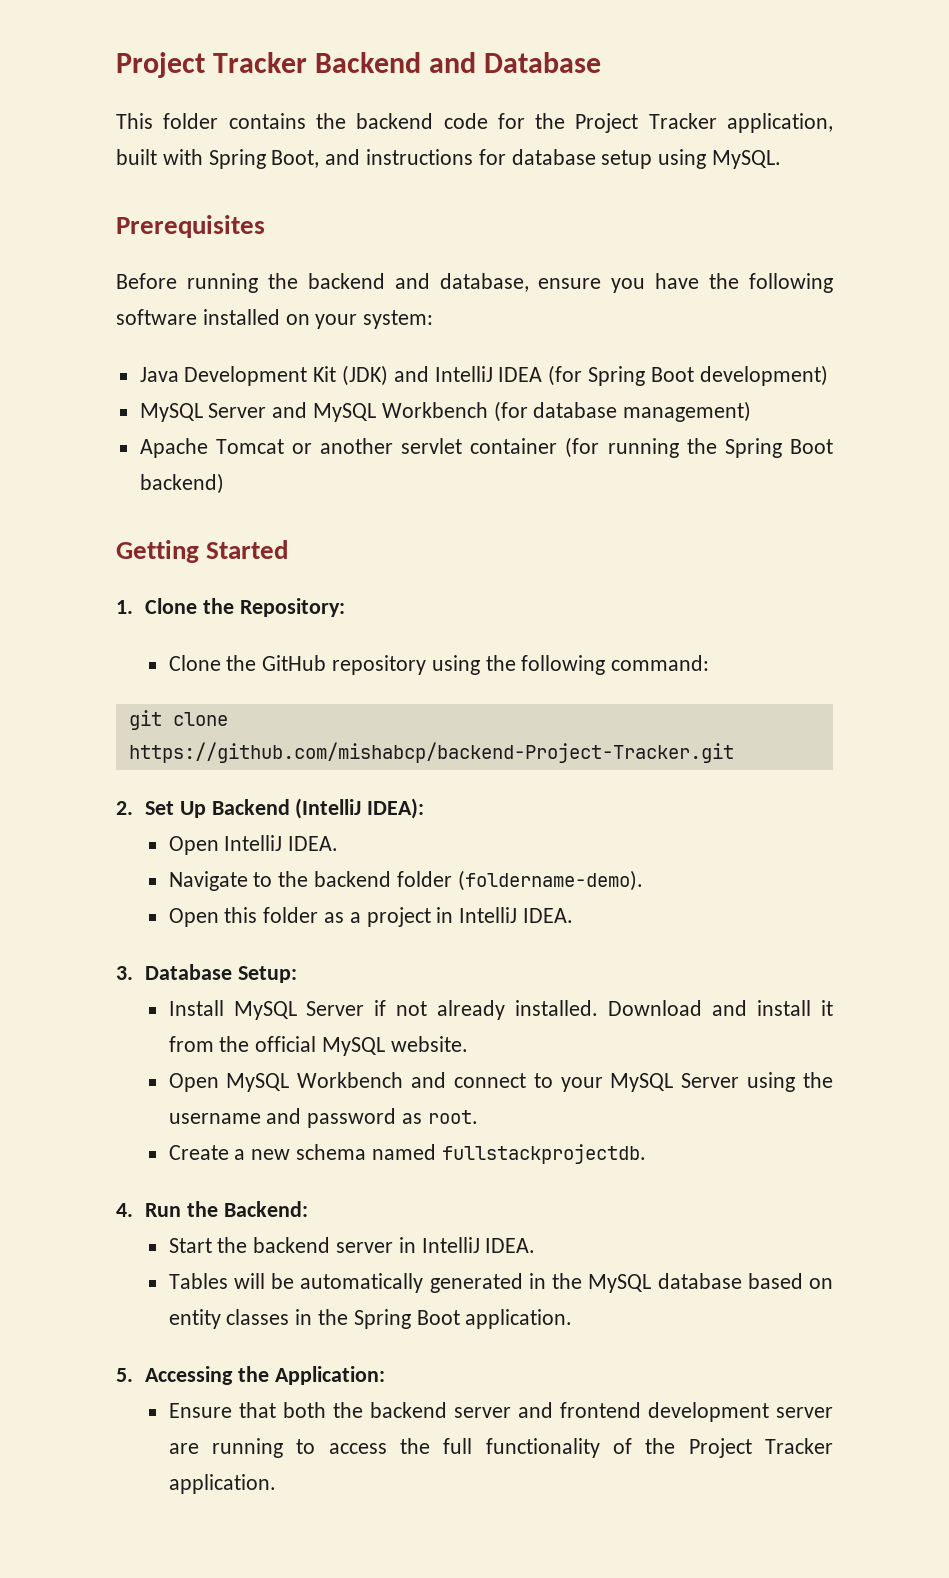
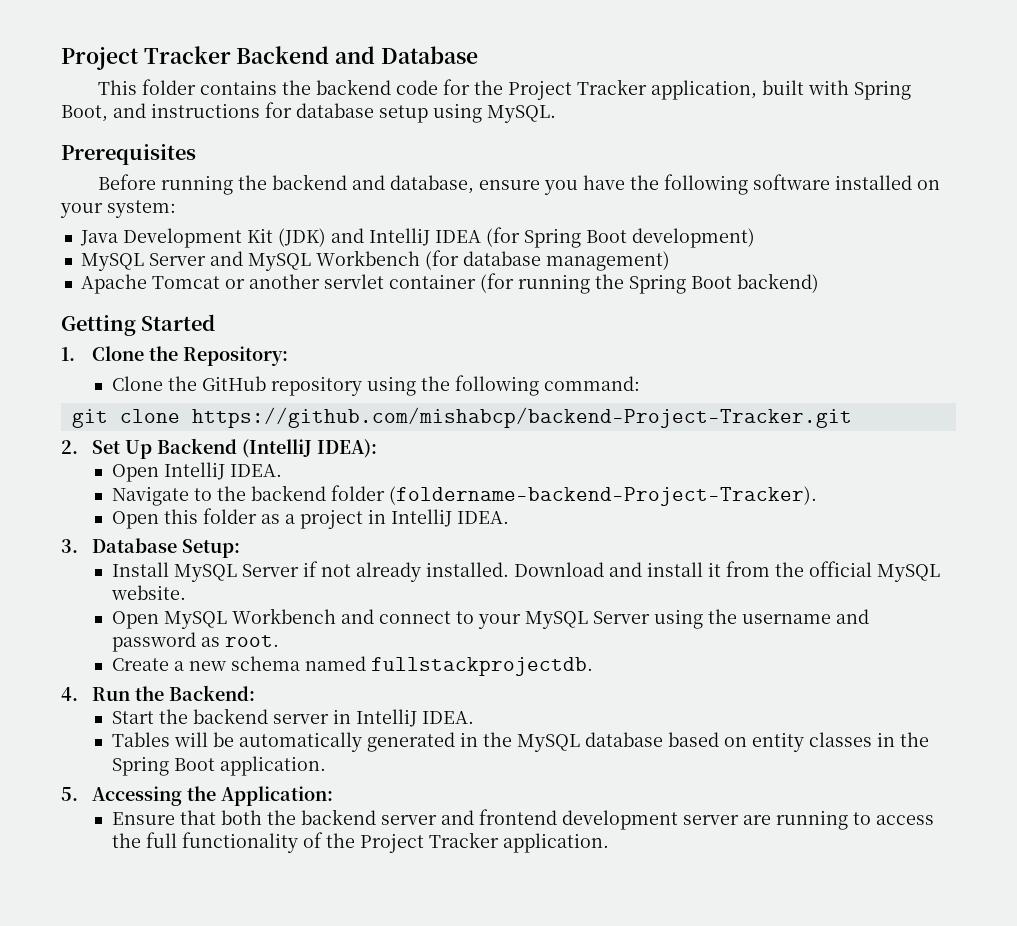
[457,870,643,891] (foldername-demo). -> [388,486,817,506] (foldername-backend-Project-Tracker).

